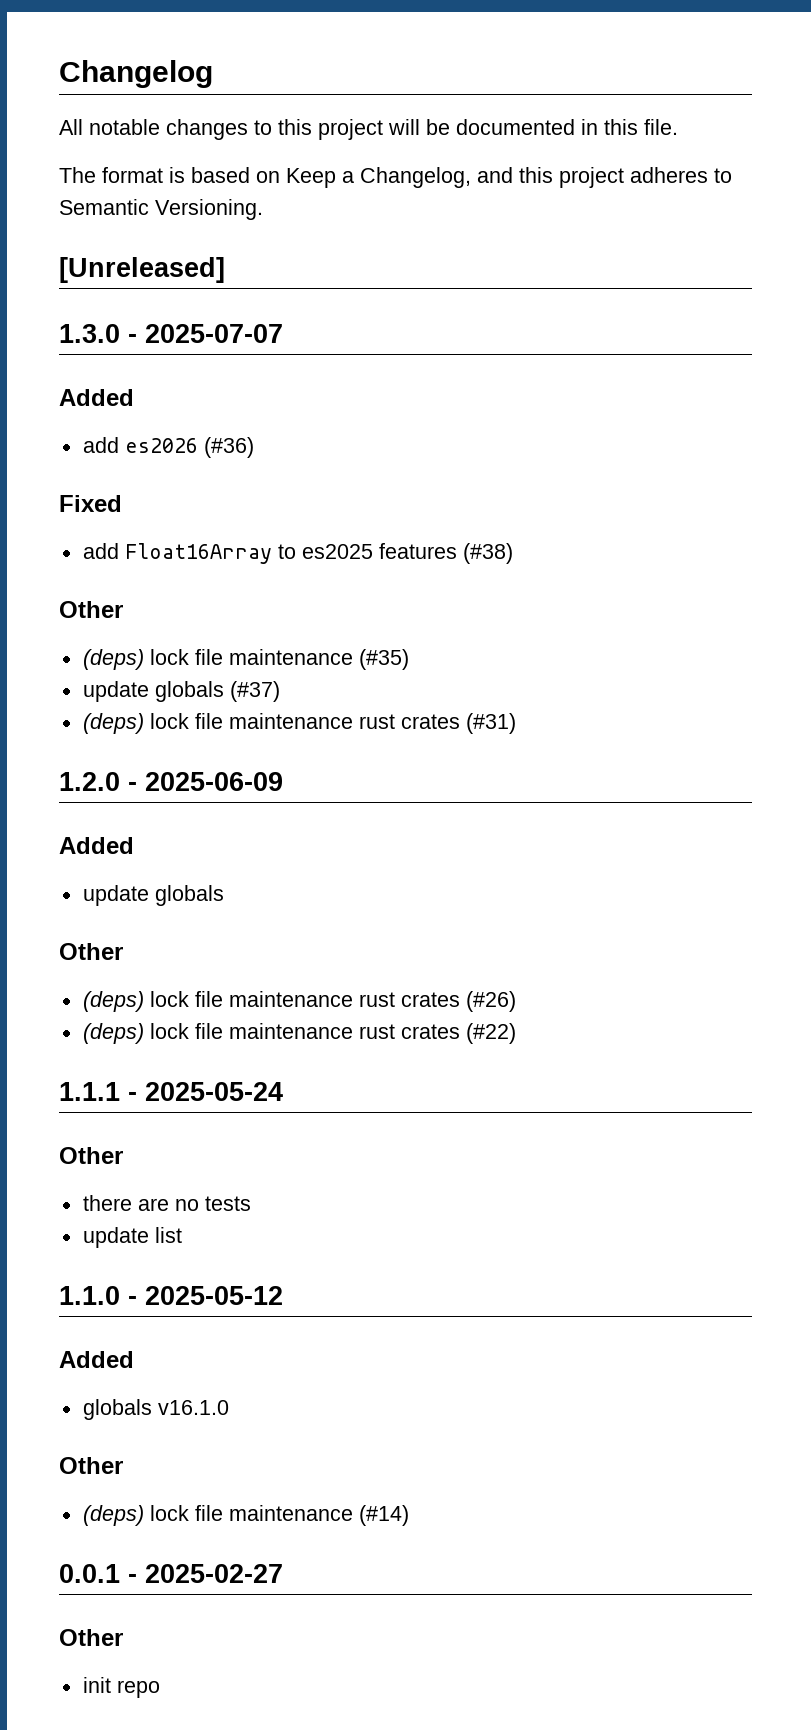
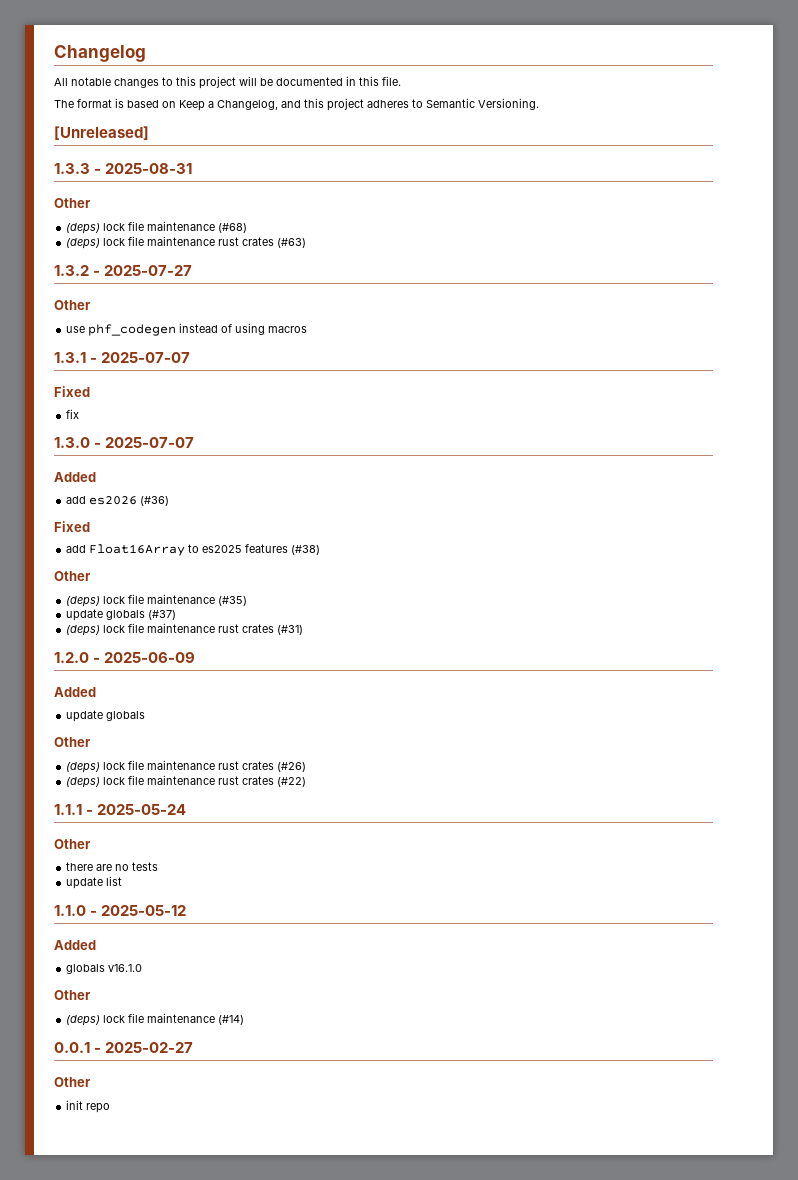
(225, 270) none -> [54,163,193,174] [54,198,91,208] [66,221,248,234] [66,236,307,249] [54,265,193,276] [54,300,91,310] [66,323,308,336] [54,352,191,363] [54,386,90,397] [66,409,80,419] // 1.3.3 - 2025-08-31 // Other // (deps) lock file maintenance (#68) // (deps) lock file maintenance rust crates (#63) // 1.3.2 - 2025-07-27 // Other // use phf_codegen instead of using macros // 1.3.1 - 2025-07-07 // Fixed // fix

